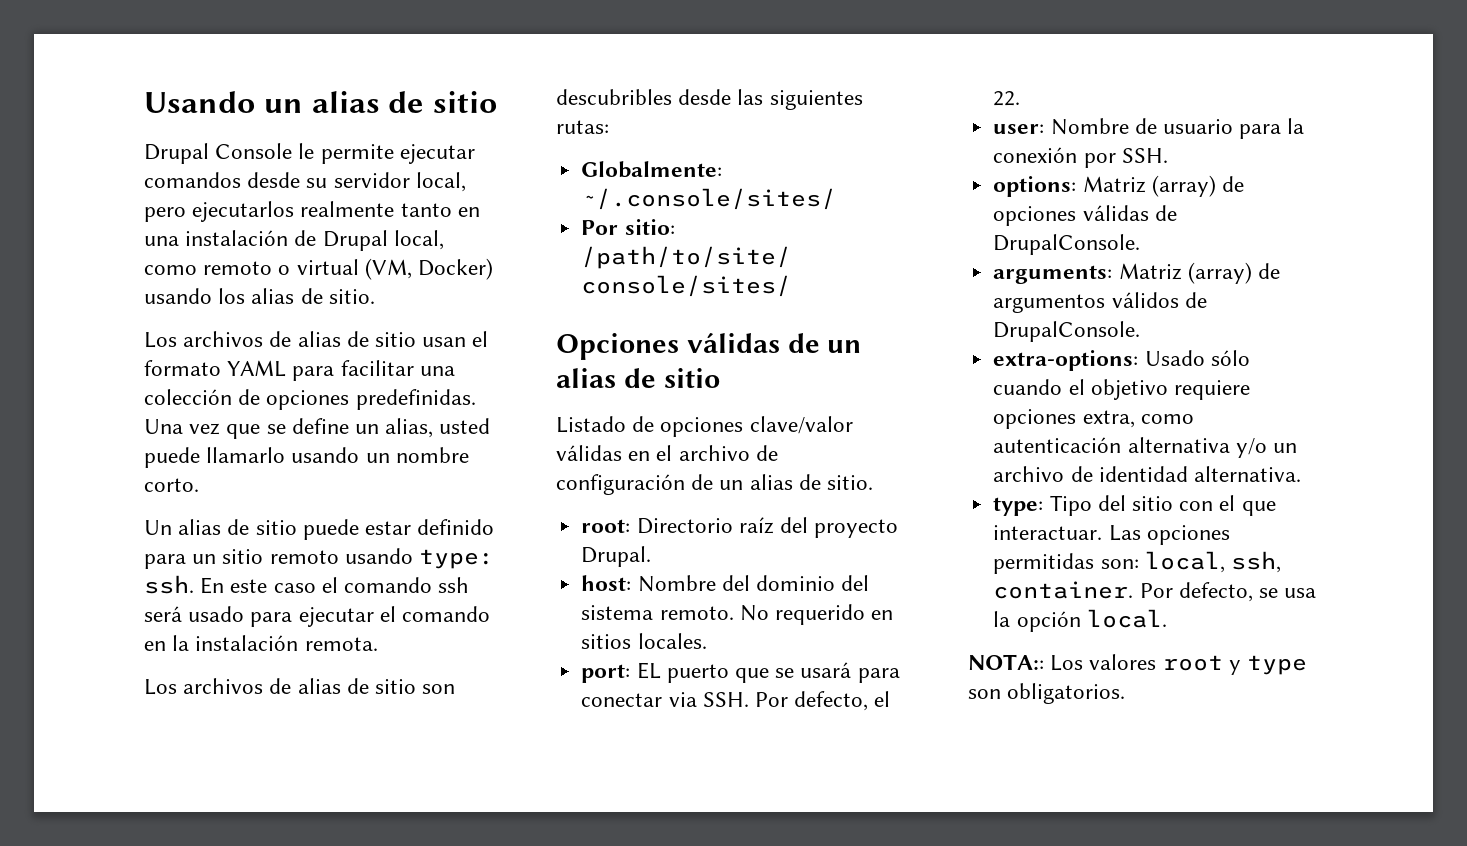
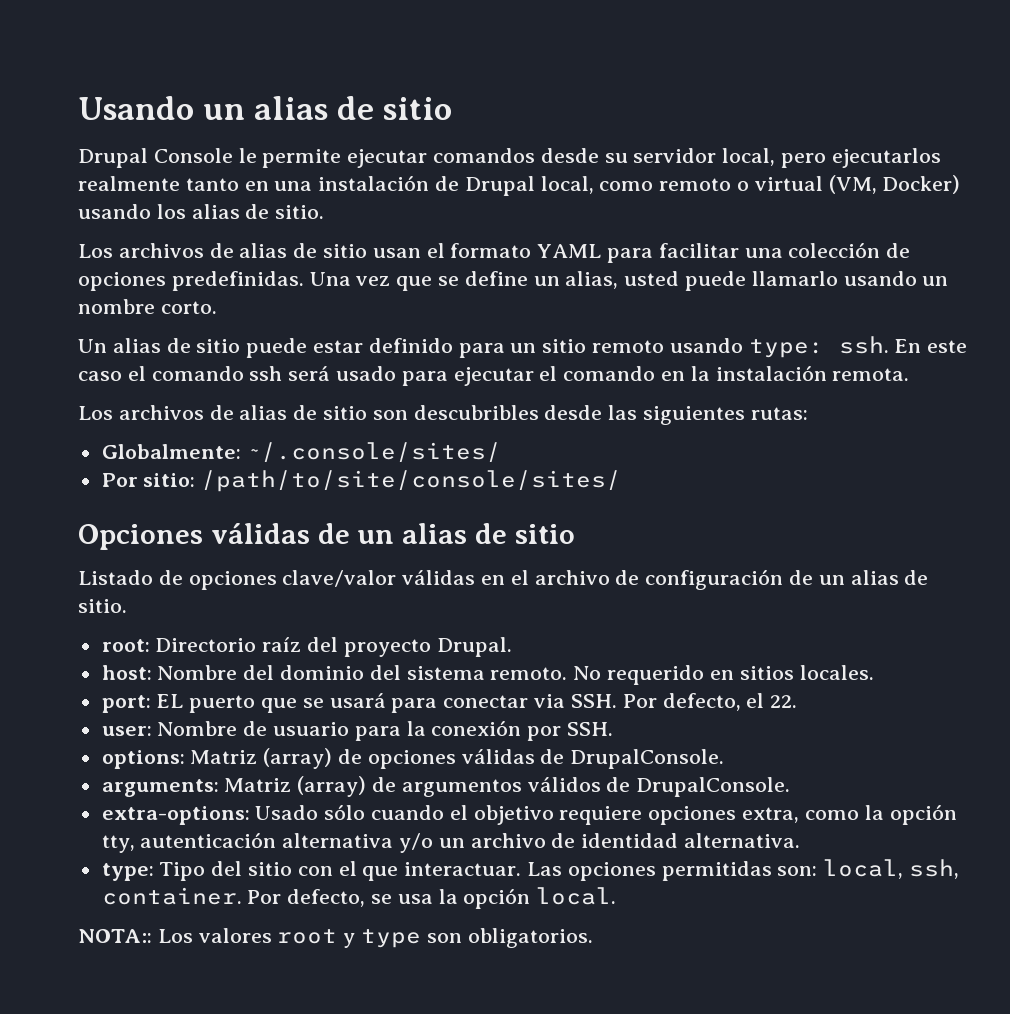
(1194, 419) none -> [864,804,957,825] [101,835,135,853] la opción tty,

